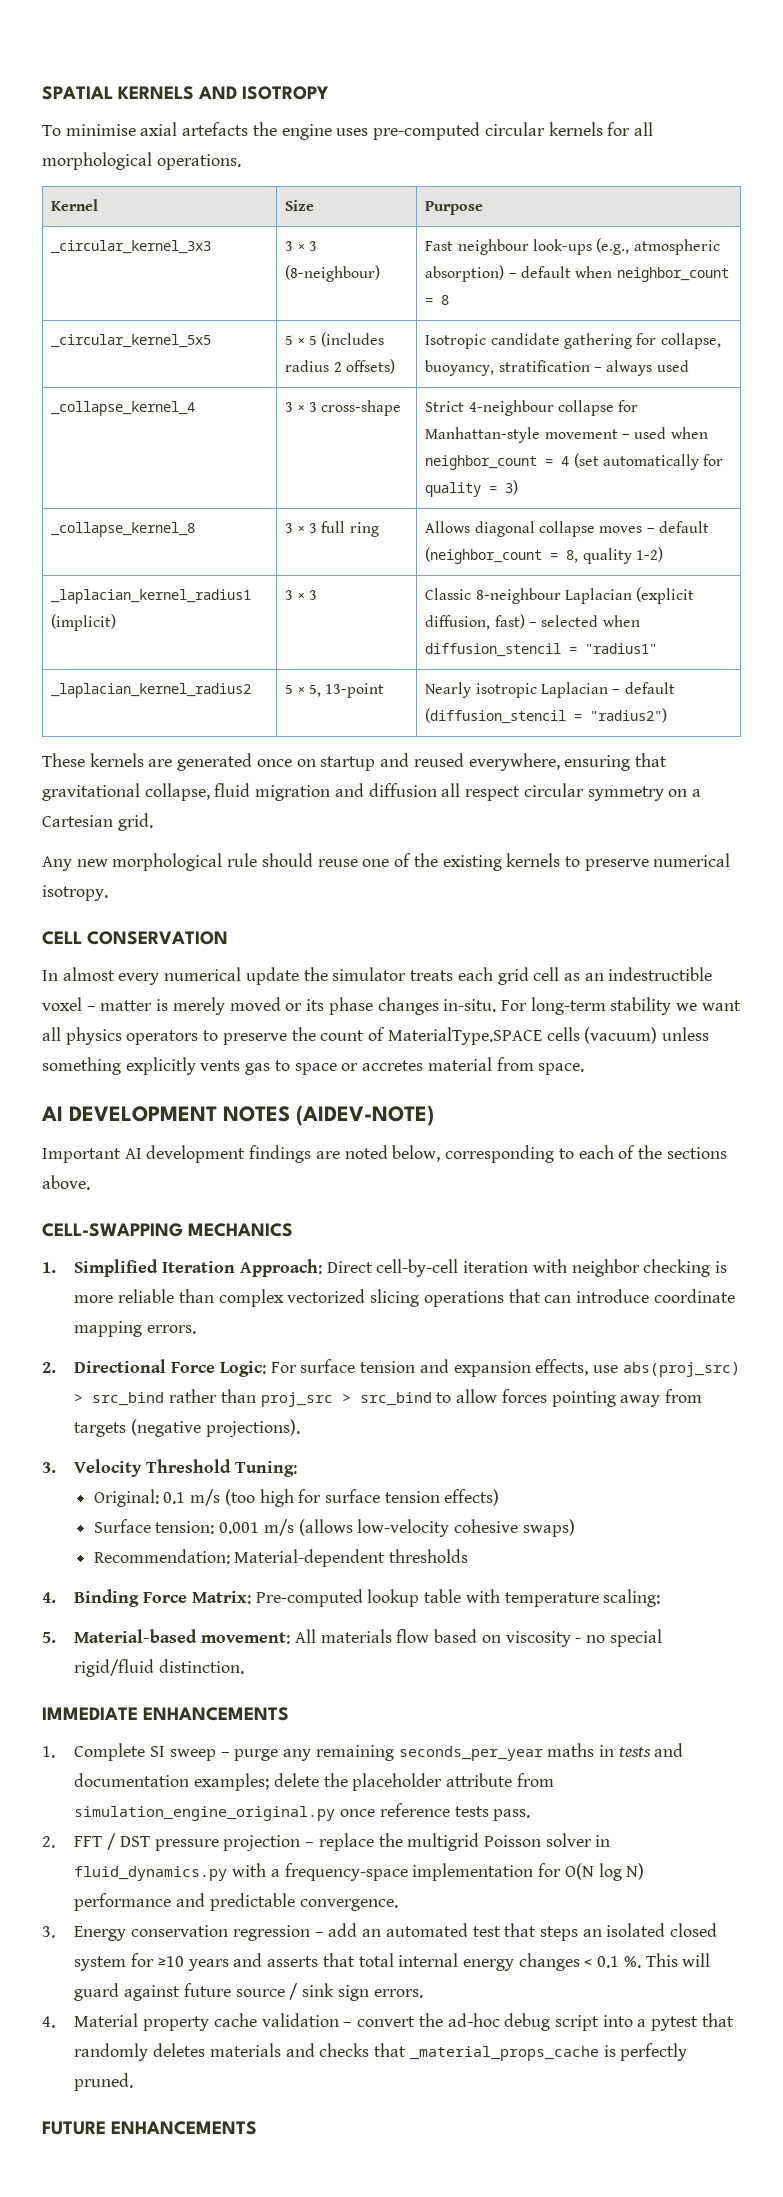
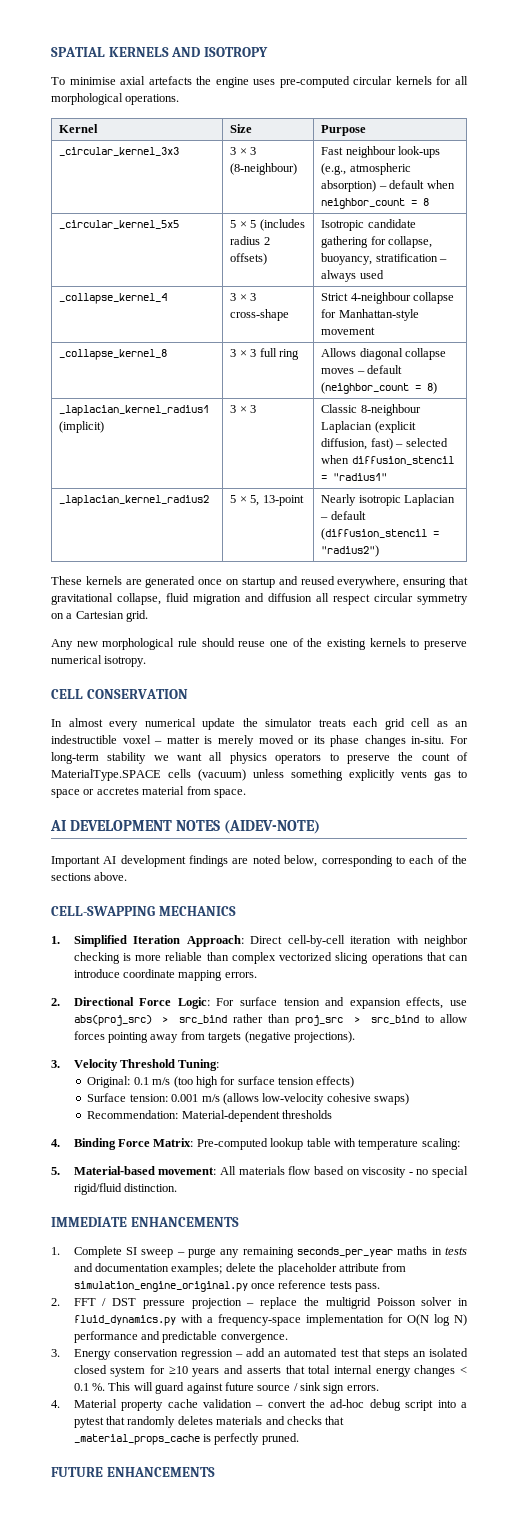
[622,427,708,439] [425,453,724,470] [425,480,519,497] – used when neighbor_count = 4 (set automatically for quality = 3) -> (376, 331) none
[566,547,664,564] 8, quality 1-2) -> [427,382,438,394] 8)

